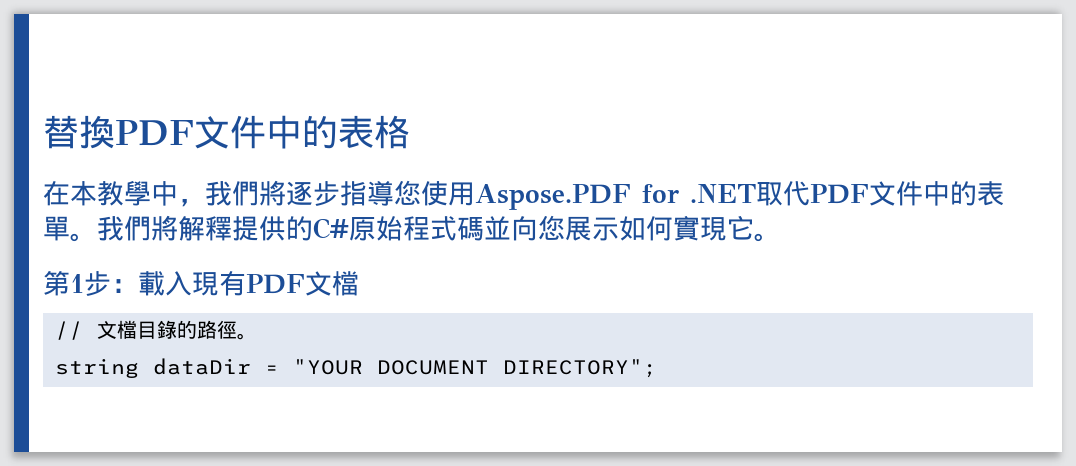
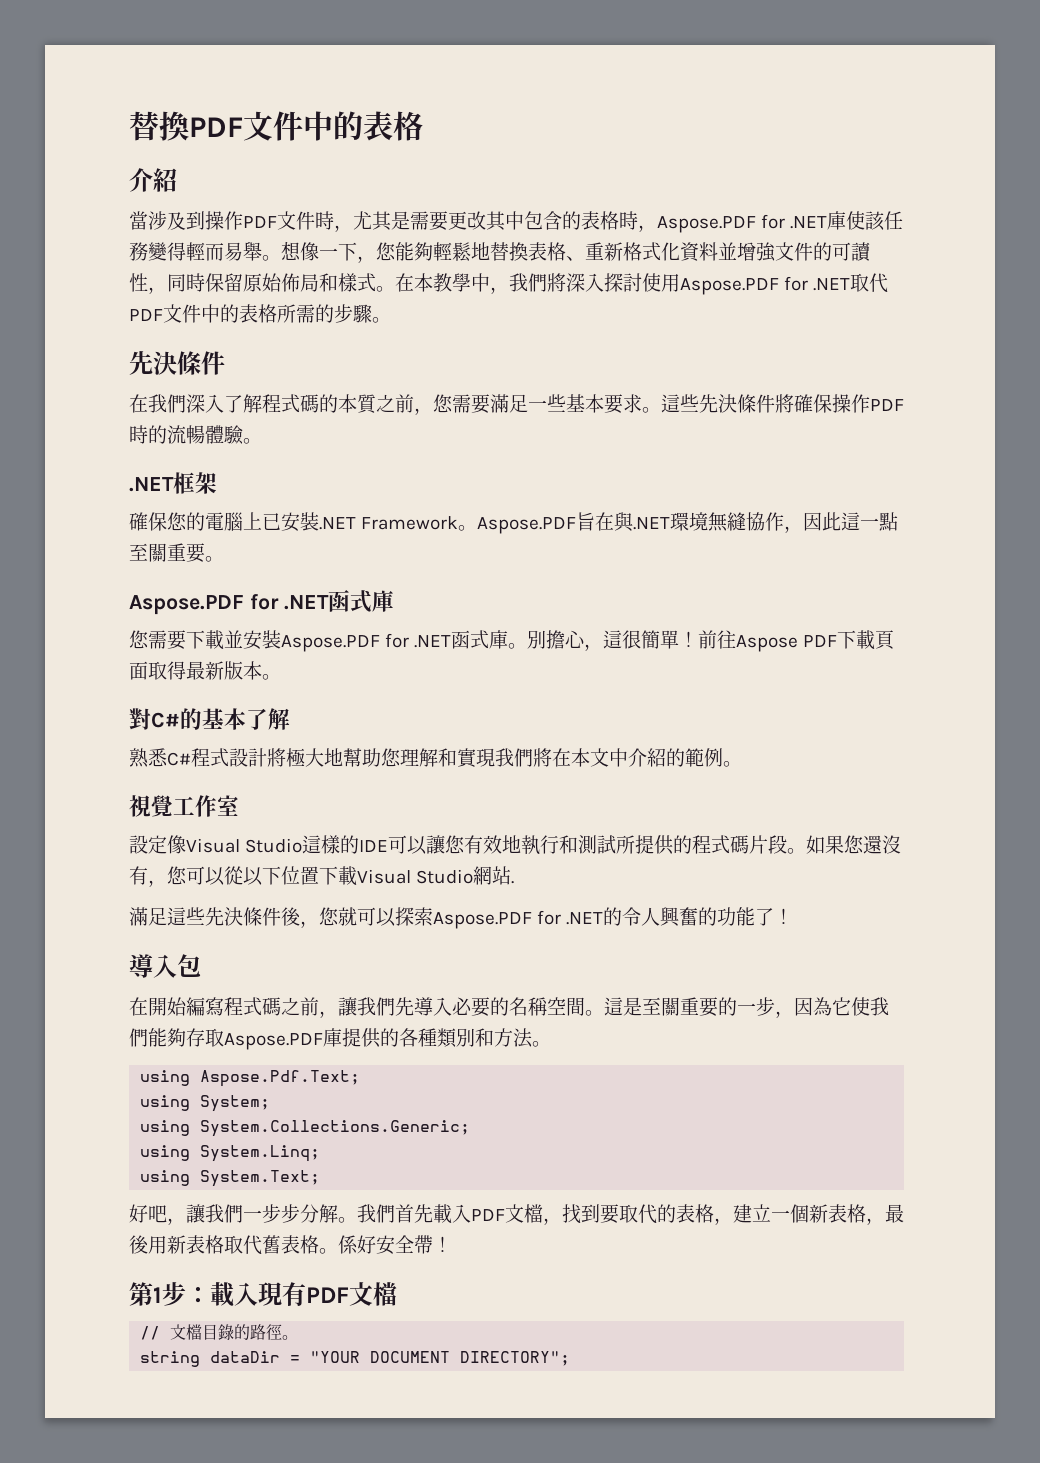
(410, 132) none -> [129,168,177,192] [129,211,904,233] [129,241,872,263] [129,273,395,294] 介紹 // 當涉及到操作PDF文件時，尤其是需要更改其中包含的表格時，Aspose.PDF for .NET庫使該任務變得輕而易舉。想像一下，您能夠輕鬆地替換表格、重新格式化資料並增強文件的可讀性，同時保留原始佈局和樣式。
[286,180,421,206] 逐步指導您 -> [566,273,642,292] 深入探討
[43,215,781,242] 單。我們將解釋提供的C#原始程式碼並向您展示如何實現它。 -> [258,304,391,323] [129,351,225,375] [129,394,904,415] [129,425,262,445] [129,472,217,494] [129,512,899,534] [129,543,224,563] [129,590,394,615] [129,630,896,652] [129,661,281,680] [129,708,290,730] [129,748,742,768] [129,795,239,817] [129,835,902,855] [129,866,515,887] [129,907,794,929] [129,954,201,978] [129,997,889,1018] [129,1028,551,1050] [140,1070,361,1087] [140,1095,271,1112] [140,1120,471,1137] [140,1145,321,1162] [140,1170,321,1187] [129,1204,904,1225] [129,1235,452,1255] 格所需的步驟。 // 先決條件 // 在我們深入了解程式碼的本質之前，您需要滿足一些基本要求。這些先決條件將確保操作PDF時的流暢體驗。 // .NET框架 // 確保您的電腦上已安裝.NET Framework。Aspose.PDF旨在與.NET環境無縫協作，因此這一點至關重要。 // Aspose.PDF for .NET函式庫 // 您需要下載並安裝Aspose.PDF for .NET函式庫。別擔心，這很簡單！前往Aspose PDF下載頁面取得最新版本。 // 對C#的基本了解 // 熟悉C#程式設計將極大地幫助您理解和實現我們將在本文中介紹的範例。 // 視覺工作室 // 設定像Visual Studio這樣的IDE可以讓您有效地執行和測試所提供的程式碼片段。如果您還沒有，您可以從以下位置下載Visual Studio網站. // 滿足這些先決條件後，您就可以探索Aspose.PDF for .NET的令人興奮的功能了！ // 導入包 // 在開始編寫程式碼之前，讓我們先導入必要的名稱空間。這是至關重要的一步，因為它使我們能夠存取Aspose.PDF庫提供的各種類別和方法。 // using Aspose.Pdf.Text; // using System; // using System.Collections.Generic; // using System.Linq; // using System.Text; // 好吧，讓我們一步步分解。我們首先載入PDF文檔，找到要取代的表格，建立一個新表格，最後用新表格取代舊表格。係好安全帶！

